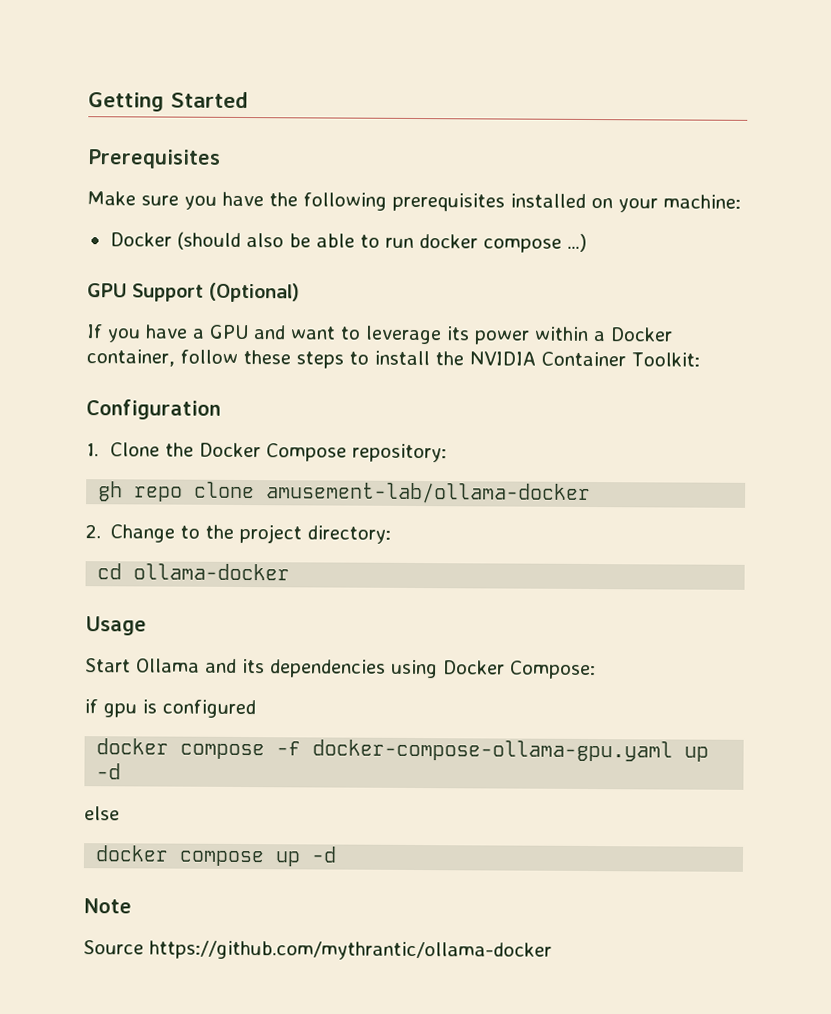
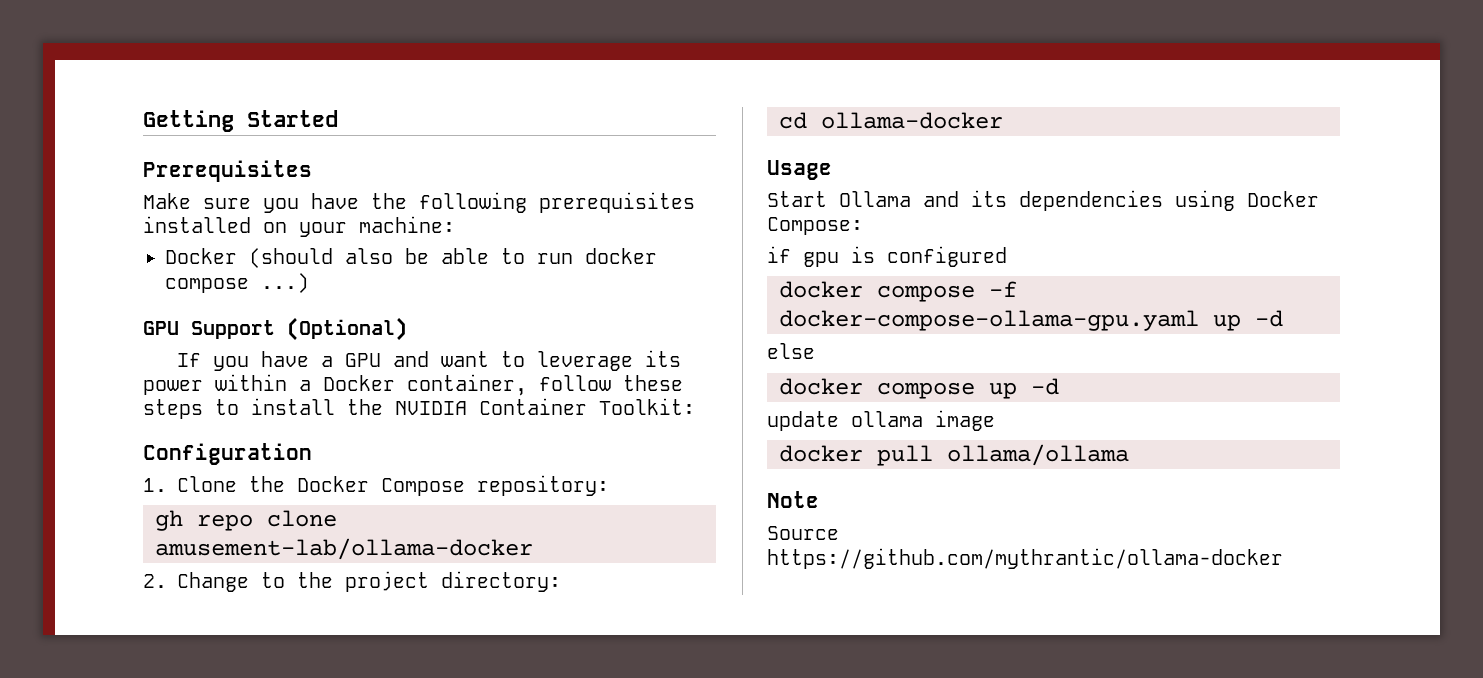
(338, 854) none -> [767,410,995,431] [779,444,1129,466] // update ollama image // docker pull ollama/ollama

